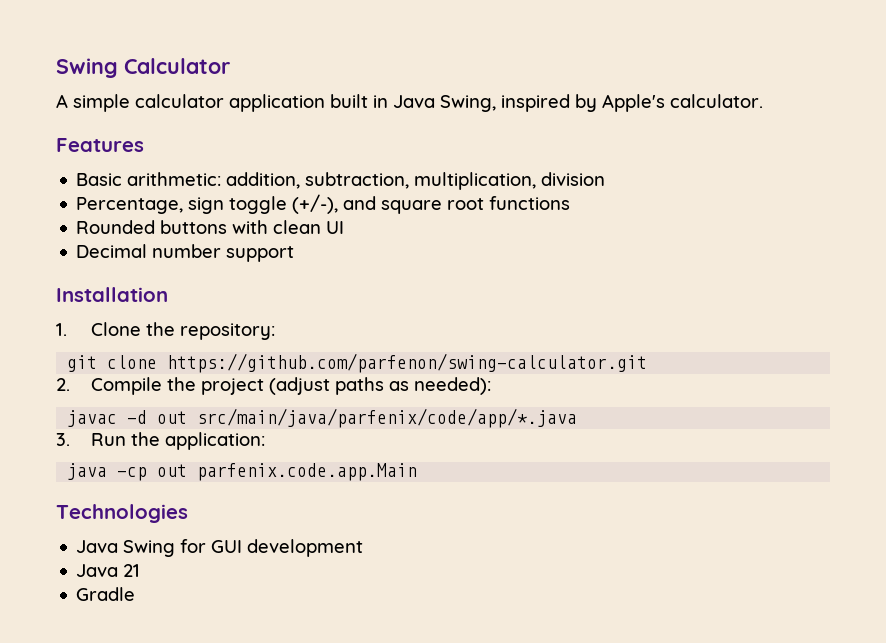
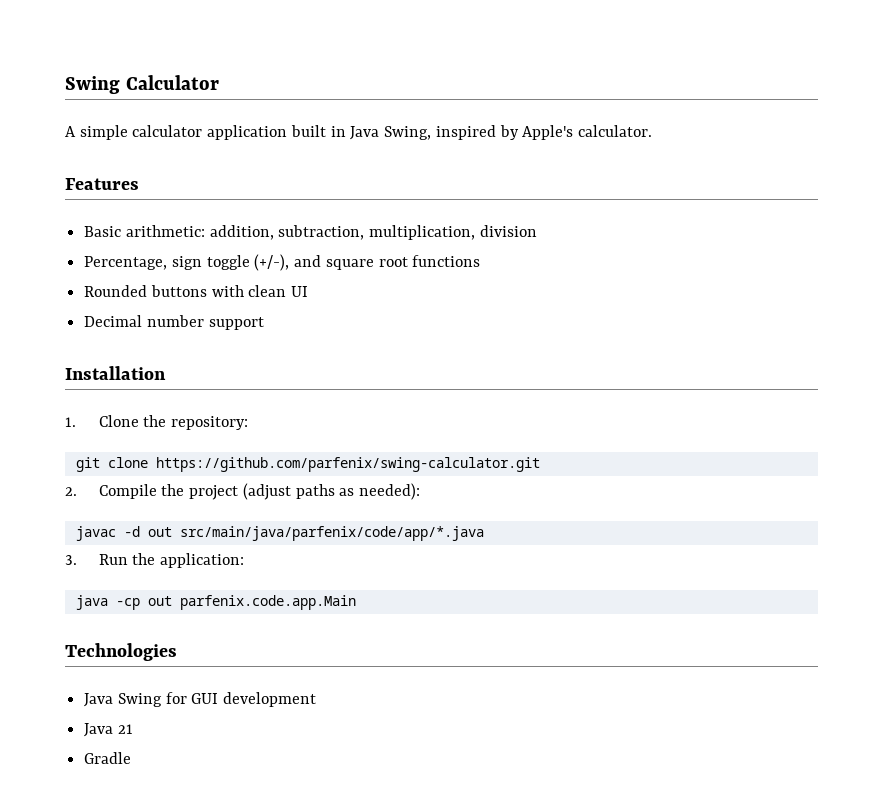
[167,353,648,373] https://github.com/parfenon/swing-calculator.git -> [155,457,540,472] https://github.com/parfenix/swing-calculator.git

